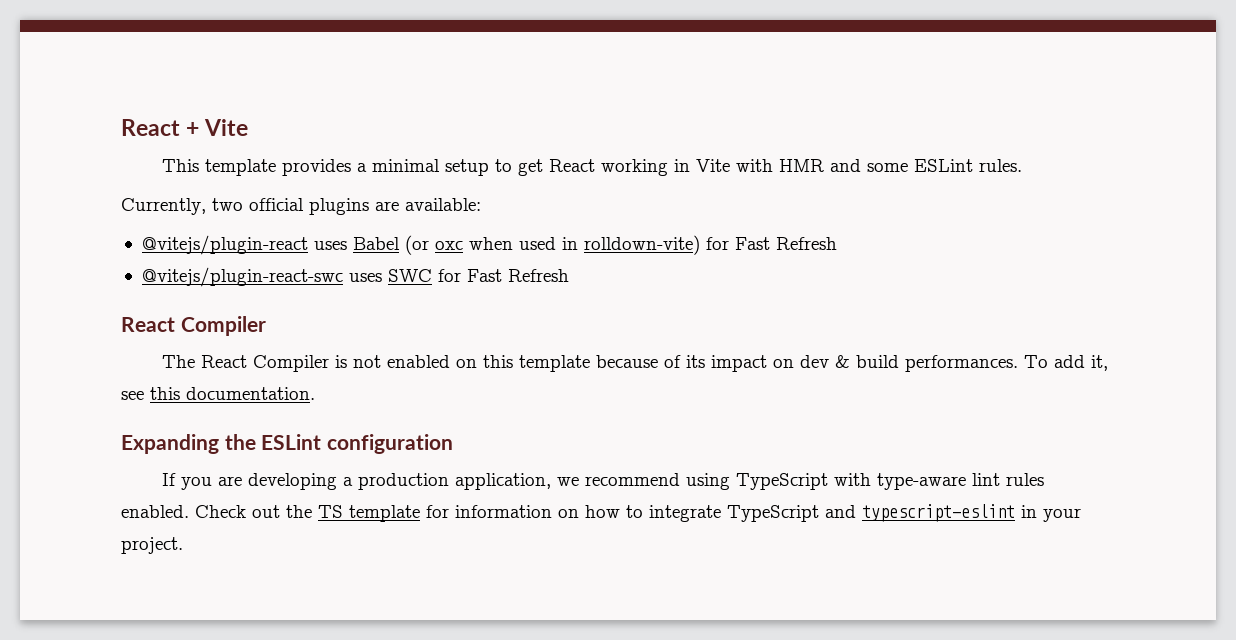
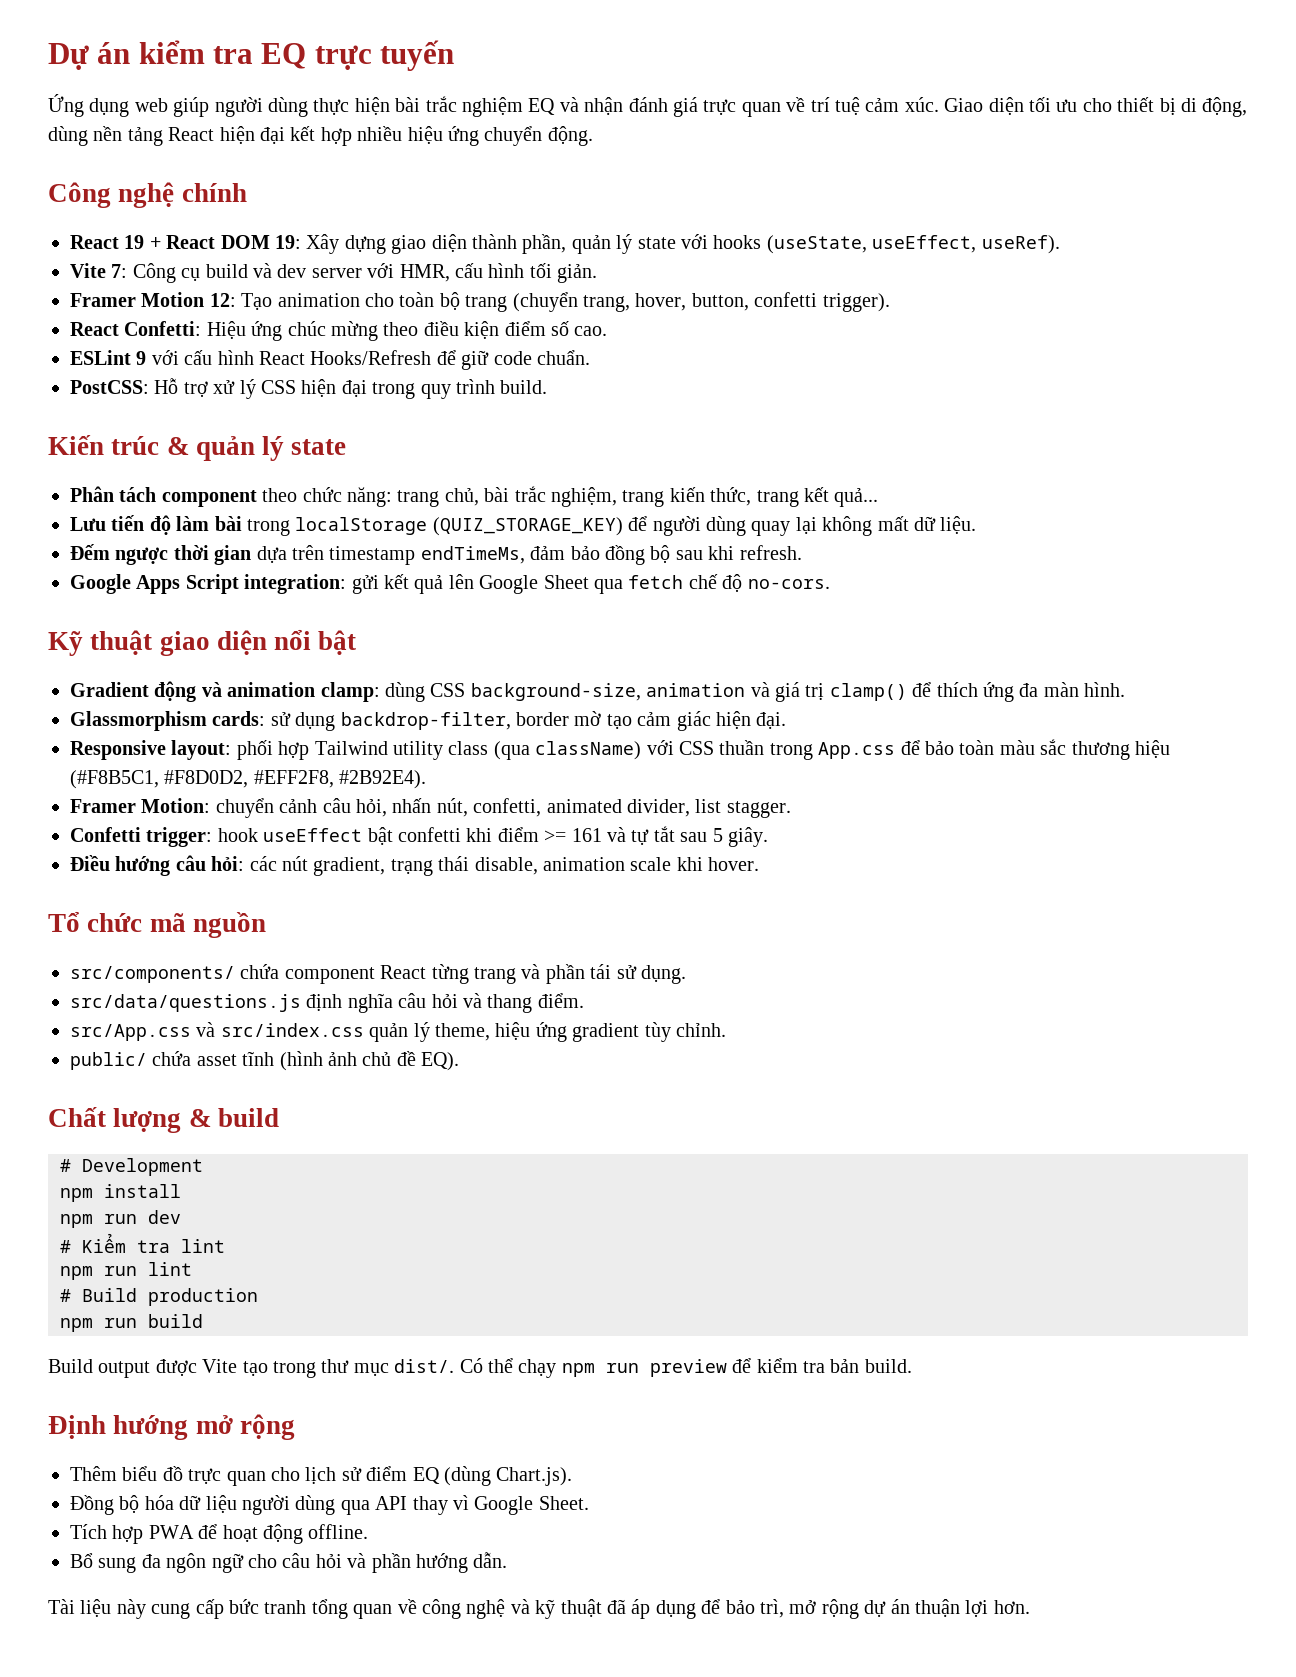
[121,119,249,136] [162,159,1023,176] [121,198,481,215] [141,235,837,255] [141,267,569,287] [121,316,266,336] [162,355,1109,372] [121,387,315,400] [121,434,454,454] [162,473,1045,490] [121,504,1081,522] [121,537,183,554] React + Vite // This template provides a minimal setup to get React working in Vite with HMR and some ESLint rules. // Currently, two official plugins are available: // @vitejs/plugin-react uses Babel (or oxc when used in rolldown-vite) for Fast Refresh // @vitejs/plugin-react-swc uses SWC for Fast Refresh // React Compiler // The React Compiler is not enabled on this template because of its impact on dev & build performances. To add it, see this documentation. // Expanding the ESLint configuration // If you are developing a production application, we recommend using TypeScript with type-aware lint rules enabled. Check out the TS template for information on how to integrate TypeScript and typescript-eslint in your project. -> [48,40,455,71] [48,94,1248,117] [48,126,593,146] [48,182,247,208] [70,234,1060,254] [70,263,598,283] [70,292,890,312] [70,321,608,341] [70,350,590,370] [70,378,548,399] [48,435,347,461] [70,486,879,507] [70,515,977,536] [70,544,802,565] [70,574,830,594] [48,629,357,656] [70,681,1126,702] [70,711,787,731] [70,739,1170,760] [70,770,427,789] [70,798,791,818] [70,826,768,847] [70,855,760,876] [48,911,266,938] [70,964,686,984] [70,993,584,1013] [70,1022,726,1042] [70,1051,460,1071] [48,1107,279,1133] [60,1158,203,1176] [60,1184,181,1202] [60,1210,181,1228] [60,1233,225,1253] [60,1262,192,1280] [60,1288,258,1306] [60,1314,203,1332] [48,1358,912,1378] [48,1414,295,1440] [70,1466,573,1486] [70,1495,589,1515] [70,1524,369,1544] [70,1552,508,1573] [48,1599,1030,1619] Dự án kiểm tra EQ trực tuyến // Ứng dụng web giúp người dùng thực hiện bài trắc nghiệm EQ và nhận đánh giá trực quan về trí tuệ cảm xúc. Giao diện tối ưu cho thiết bị di động, dùng nền tảng React hiện đại kết hợp nhiều hiệu ứng chuyển động. // Công nghệ chính // React 19 + React DOM 19: Xây dựng giao diện thành phần, quản lý state với hooks (useState, useEffect, useRef). // Vite 7: Công cụ build và dev server với HMR, cấu hình tối giản. // Framer Motion 12: Tạo animation cho toàn bộ trang (chuyển trang, hover, button, confetti trigger). // React Confetti: Hiệu ứng chúc mừng theo điều kiện điểm số cao. // ESLint 9 với cấu hình React Hooks/Refresh để giữ code chuẩn. // PostCSS: Hỗ trợ xử lý CSS hiện đại trong quy trình build. // Kiến trúc & quản lý state // Phân tách component theo chức năng: trang chủ, bài trắc nghiệm, trang kiến thức, trang kết quả... // Lưu tiến độ làm bài trong localStorage (QUIZ_STORAGE_KEY) để người dùng quay lại không mất dữ liệu. // Đếm ngược thời gian dựa trên timestamp endTimeMs, đảm bảo đồng bộ sau khi refresh. // Google Apps Script integration: gửi kết quả lên Google Sheet qua fetch chế độ no-cors. // Kỹ thuật giao diện nổi bật // Gradient động và animation clamp: dùng CSS background-size, animation và giá trị clamp() để thích ứng đa màn hình. // Glassmorphism cards: sử dụng backdrop-filter, border mờ tạo cảm giác hiện đại. // Responsive layout: phối hợp Tailwind utility class (qua className) với CSS thuần trong App.css để bảo toàn màu sắc thương hiệu (#F8B5C1, #F8D0D2, #EFF2F8, #2B92E4). // Framer Motion: chuyển cảnh câu hỏi, nhấn nút, confetti, animated divider, list stagger. // Confetti trigger: hook useEffect bật confetti khi điểm >= 161 và tự tắt sau 5 giây. // Điều hướng câu hỏi: các nút gradient, trạng thái disable, animation scale khi hover. // Tổ chức mã nguồn // src/components/ chứa component React từng trang và phần tái sử dụng. // src/data/questions.js định nghĩa câu hỏi và thang điểm. // src/App.css và src/index.css quản lý theme, hiệu ứng gradient tùy chỉnh. // public/ chứa asset tĩnh (hình ảnh chủ đề EQ). // Chất lượng & build // # Development // npm install // npm run dev // # Kiểm tra lint // npm run lint // # Build production // npm run build // Build output được Vite tạo trong thư mục dist/. Có thể chạy npm run preview để kiểm tra bản build. // Định hướng mở rộng // Thêm biểu đồ trực quan cho lịch sử điểm EQ (dùng Chart.js). // Đồng bộ hóa dữ liệu người dùng qua API thay vì Google Sheet. // Tích hợp PWA để hoạt động offline. // Bổ sung đa ngôn ngữ cho câu hỏi và phần hướng dẫn. // Tài liệu này cung cấp bức tranh tổng quan về công nghệ và kỹ thuật đã áp dụng để bảo trì, mở rộng dự án thuận lợi hơn.

